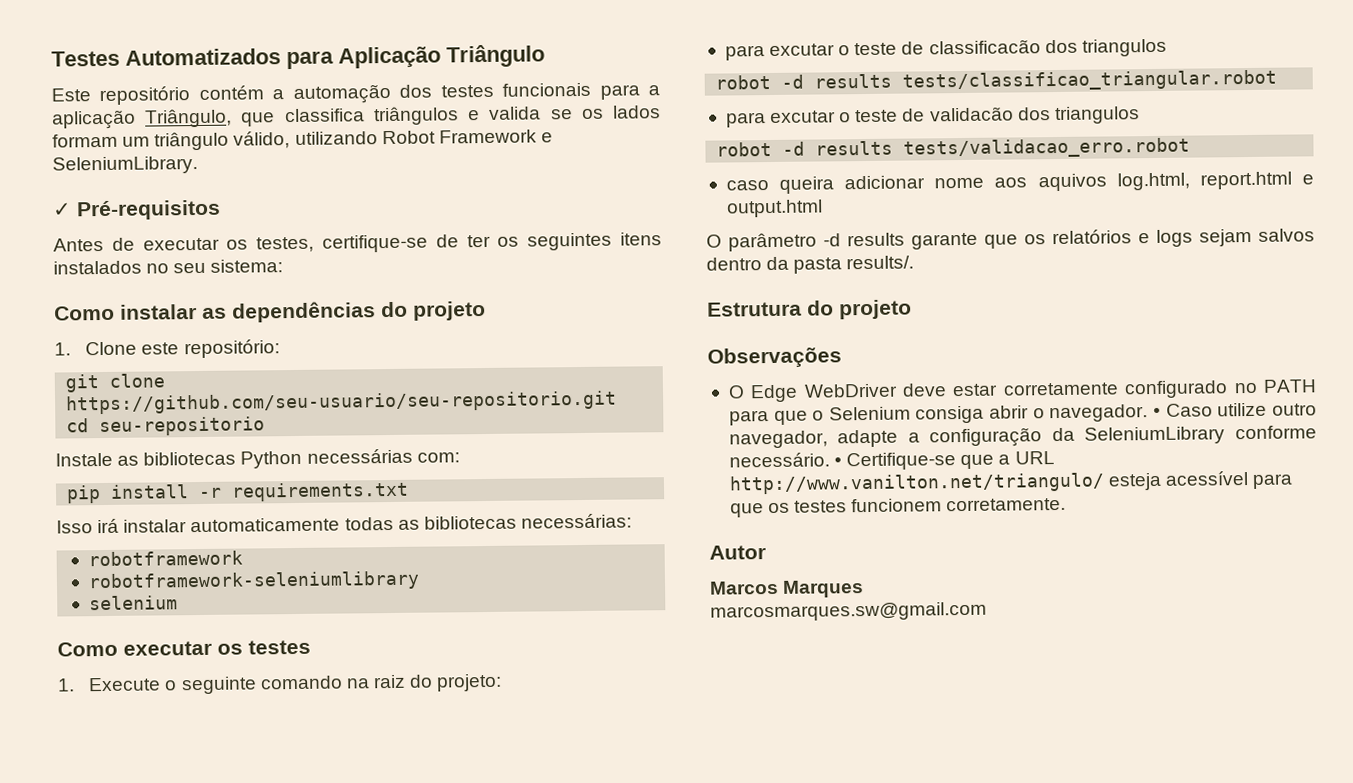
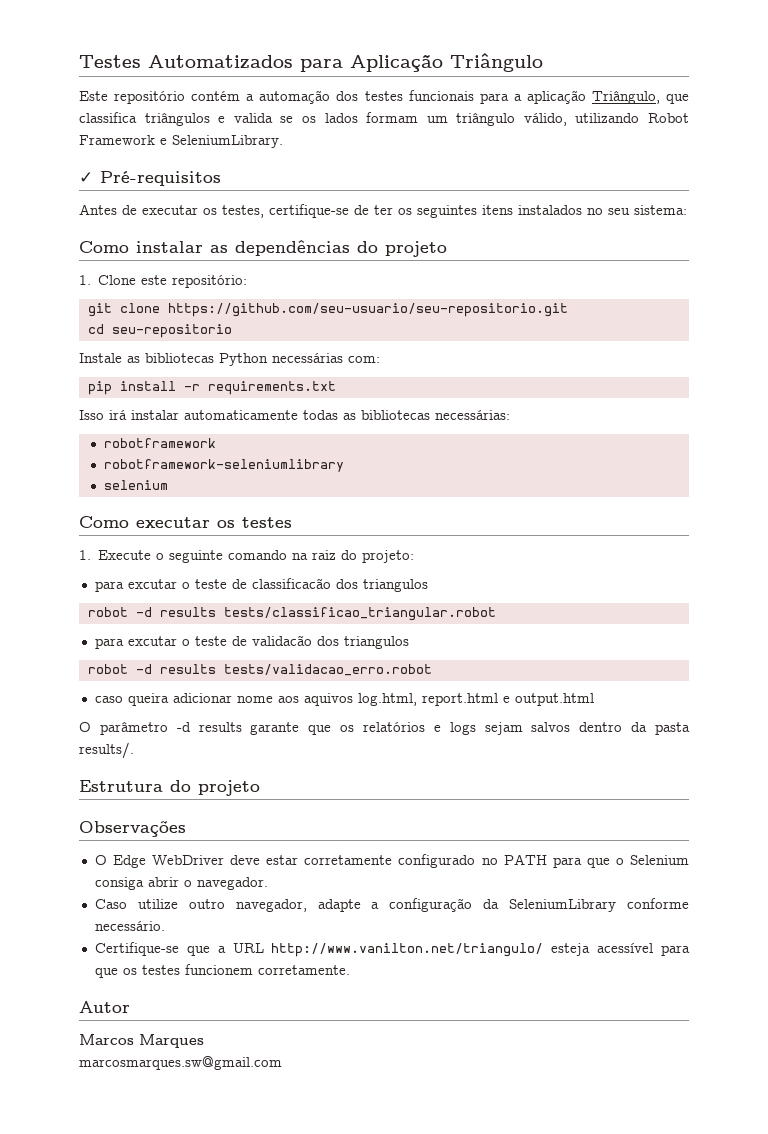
[1153,407,1162,418] • -> (268, 883) //
[834,457,843,467] • -> (165, 926) //

